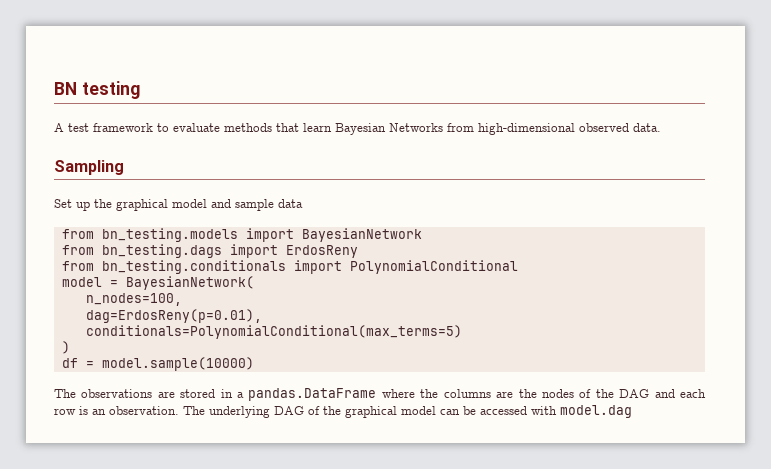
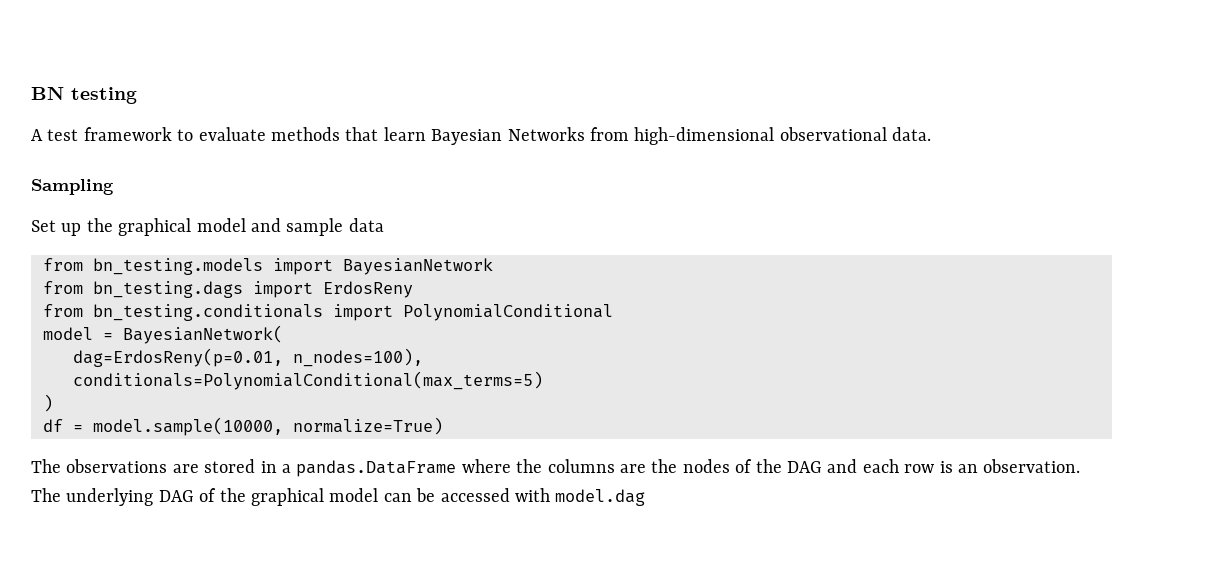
[579,123,629,132] observed -> [779,127,887,141] observational
[85,293,182,306] [85,309,262,323] n_nodes=100, // dag=ErdosReny(p=0.01), -> [73,348,423,367] dag=ErdosReny(p=0.01, n_nodes=100),
[101,357,254,371] model.sample(10000) -> [93,417,443,436] model.sample(10000, normalize=True)

